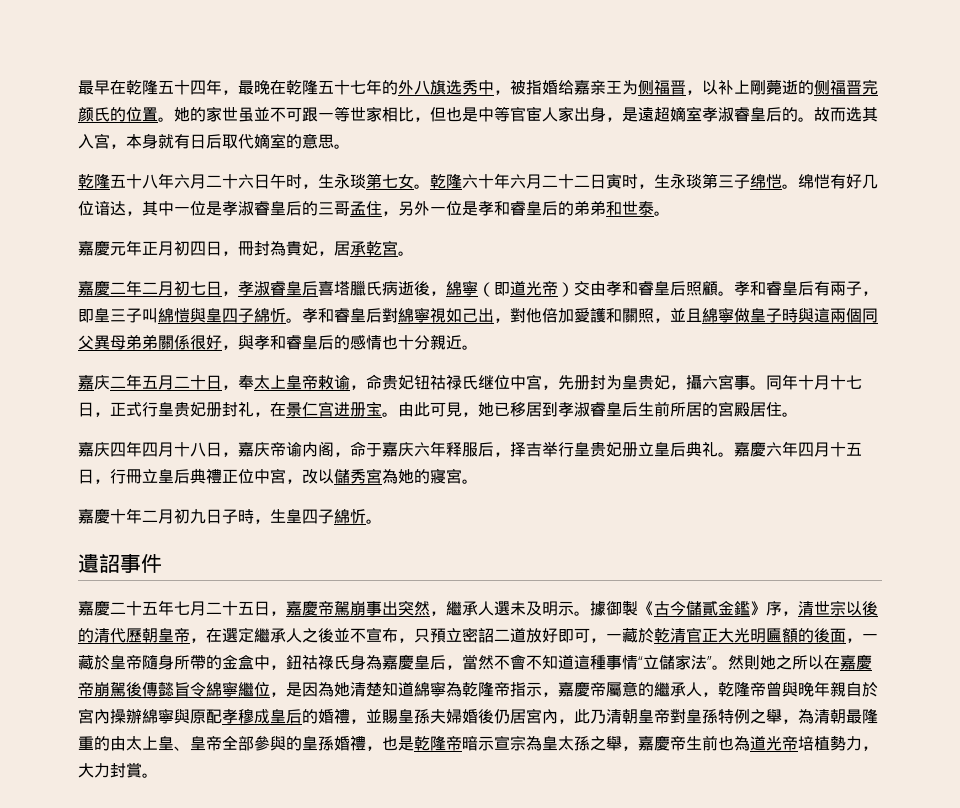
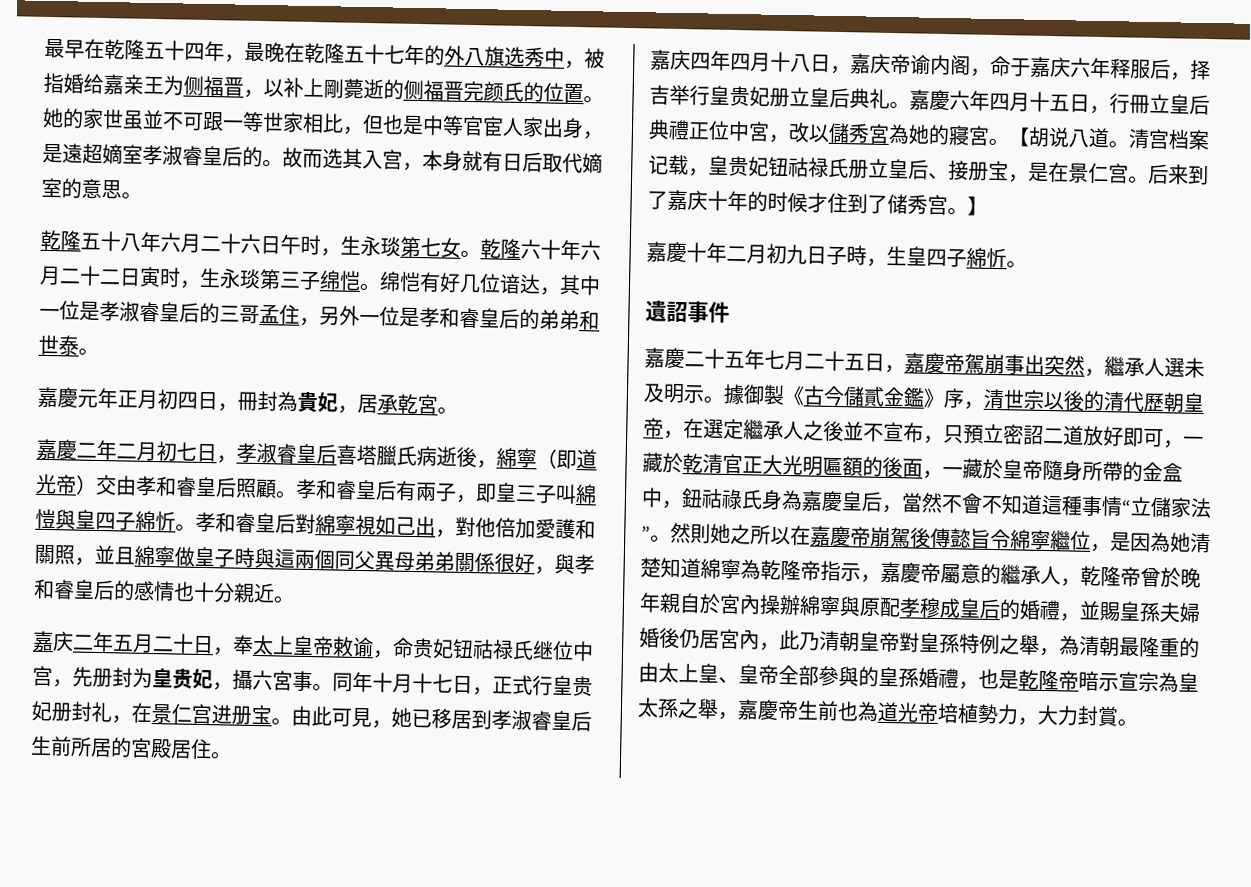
(478, 481) none -> [1008,126,1210,151] [648,154,1209,186] [647,189,988,216] 【胡说八道。清宫档案记载，皇贵妃钮祜禄氏册立皇后、接册宝，是在景仁宫。后来到了嘉庆十年的时候才住到了储秀宫。】
[782,682,798,697] 與 -> [1160,567,1181,588] 於

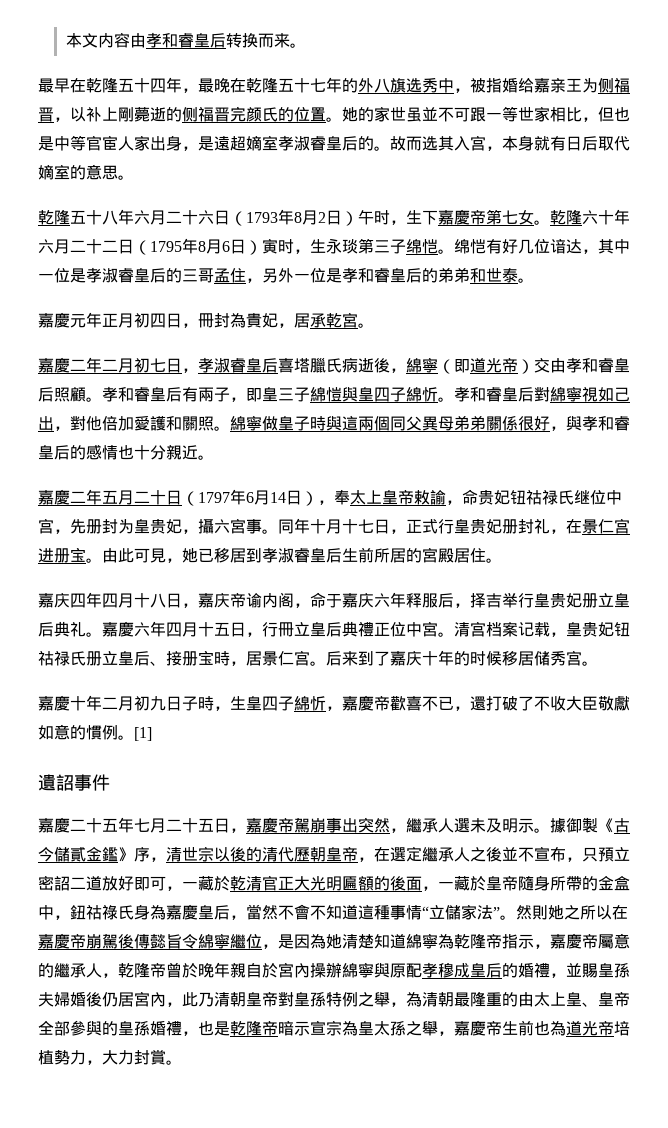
(44, 48) none -> [65,32,306,48] 本文内容由孝和睿皇后转换而来。 //
[280,234,401,257] 午时，生永琰 -> [230,209,486,226] （1793年8月2日）午时，生下嘉慶帝
(141, 277) none -> [134,238,262,255] （1795年8月6日）
[555,483,577,505] 叫 -> (310, 394) none
[74,544,135,566] ，並且 -> [214,426,230,431] 。
[52,631,74,652] 庆 -> [54,489,70,505] 慶
(214, 645) none -> [182,489,318,506] （1797年6月14日）
[352,636,374,658] 谕 -> [430,490,446,505] 諭
[768,122,1110,149] ，改以儲秀宮為她的寢宮。【胡说八道 -> (438, 629) none
[1008,161,1069,183] ，是在 -> [214,651,262,666] 時，居
[807,192,888,214] 才住到了 -> [502,651,534,666] 移居
[967,196,988,216] 】 -> (598, 663) none
[1006,260,1027,269] 。 -> [326,695,630,711] [38,724,152,741] ，嘉慶帝歡喜不已，還打破了不收大臣敬獻如意的慣例。[1]

